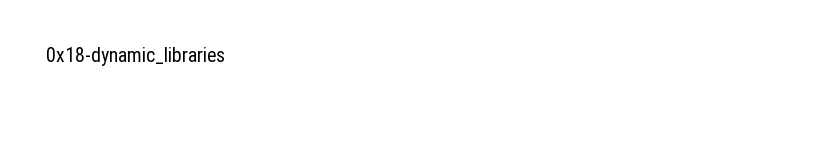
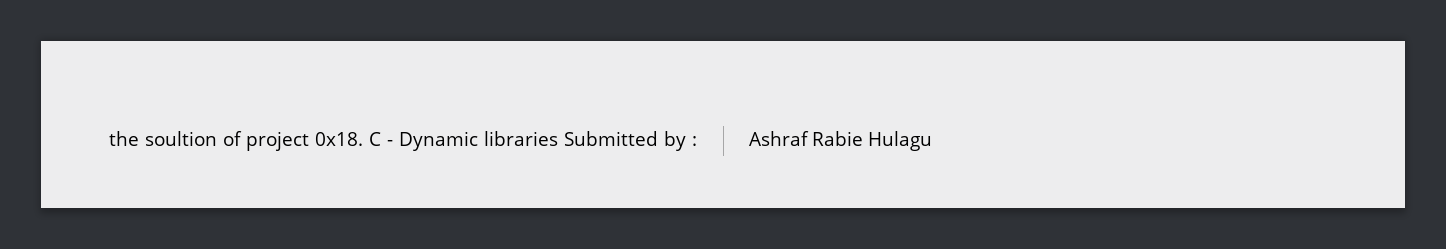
[46,47,225,66] 0x18-dynamic_libraries -> [109,131,932,151] the soultion of project 0x18. C - Dynamic libraries Submitted by : Ashraf Rabie Hulagu

